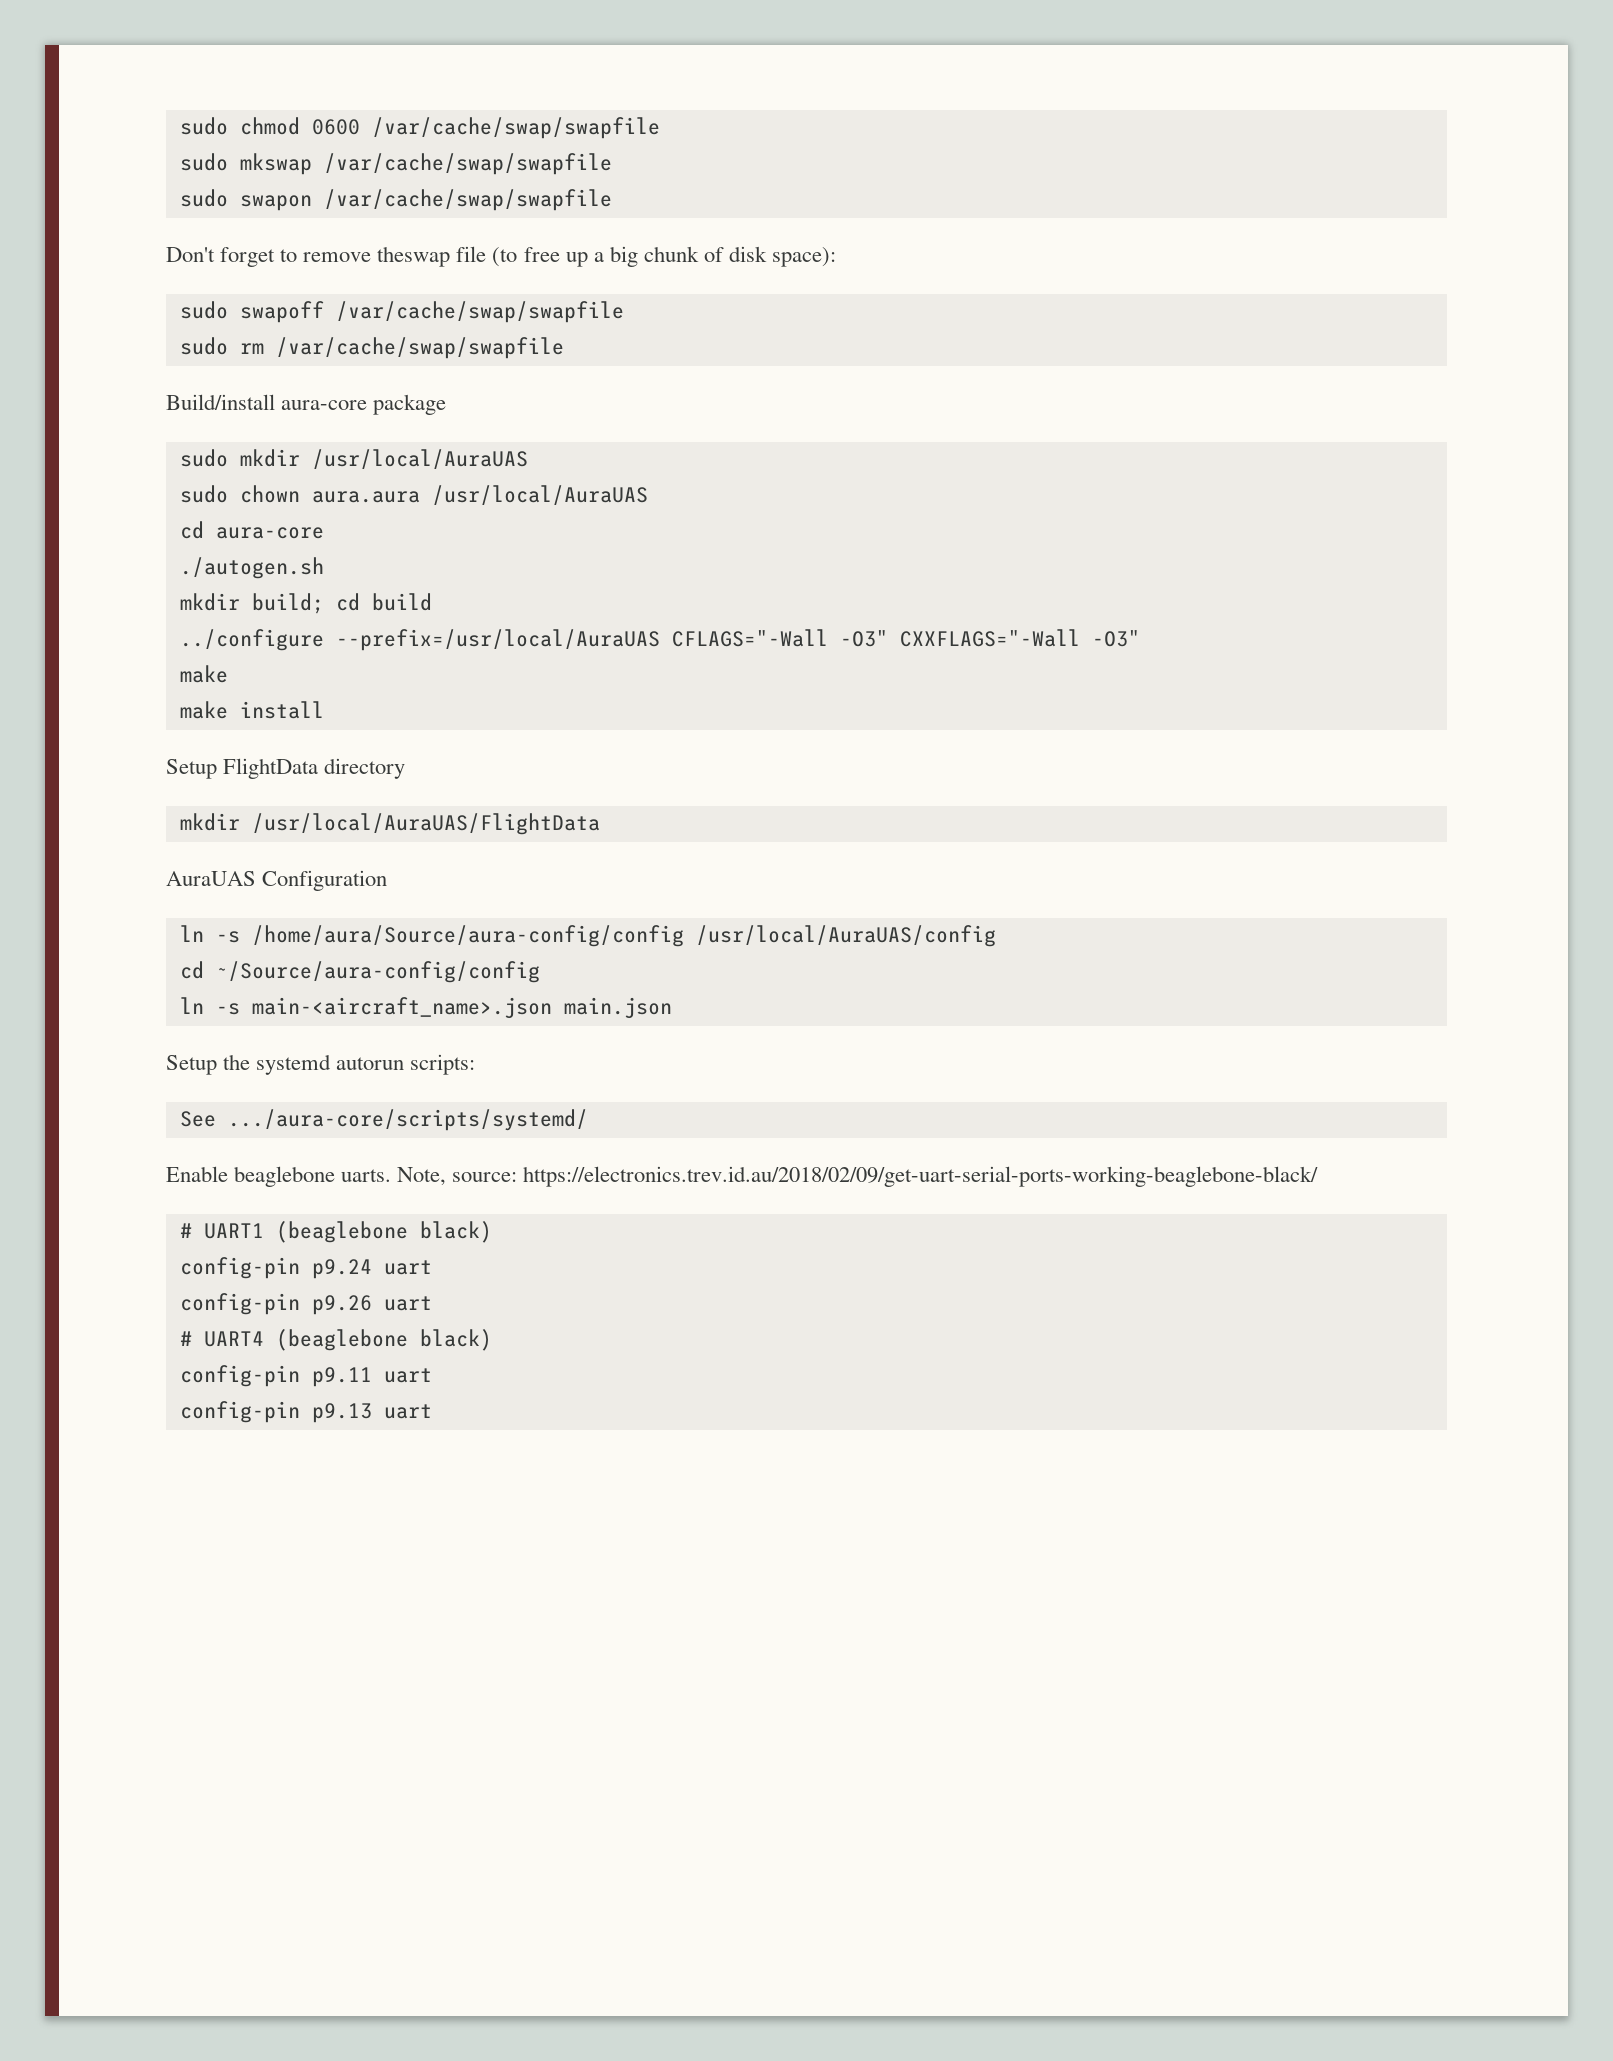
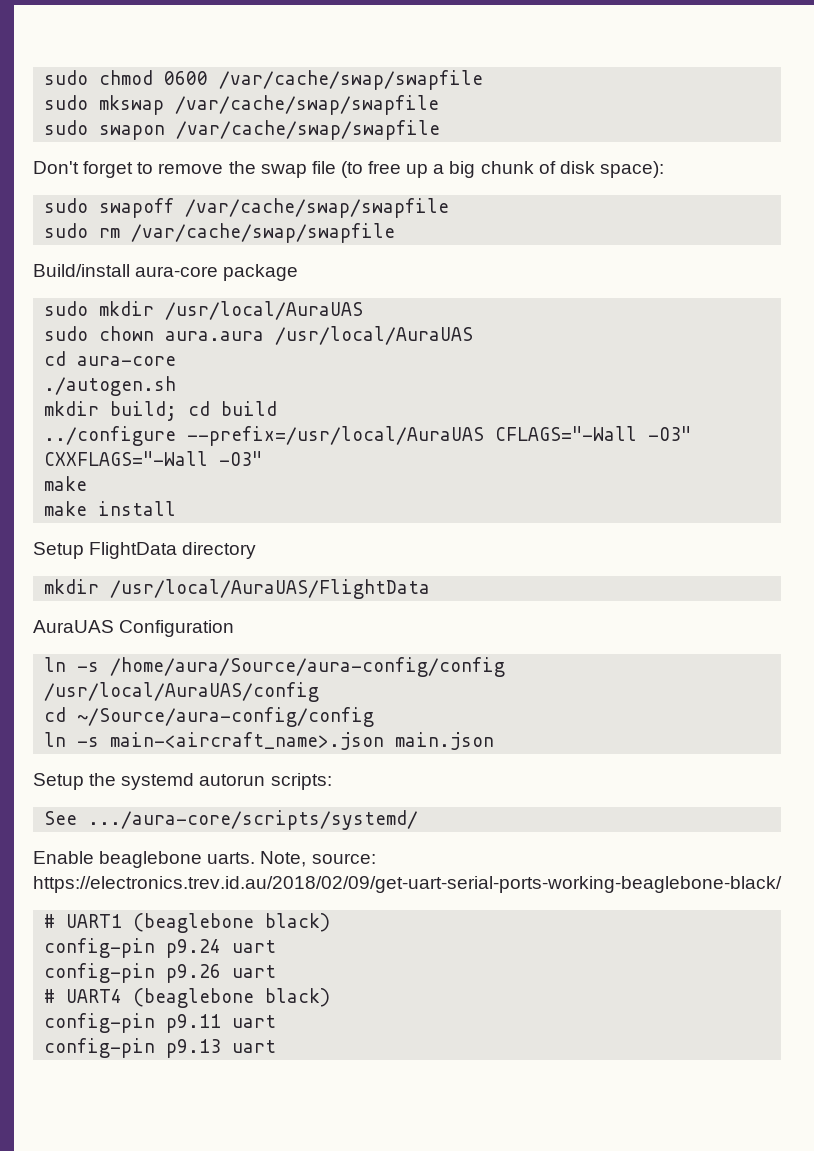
[377,246,451,267] theswap -> [228,161,307,178] the swap

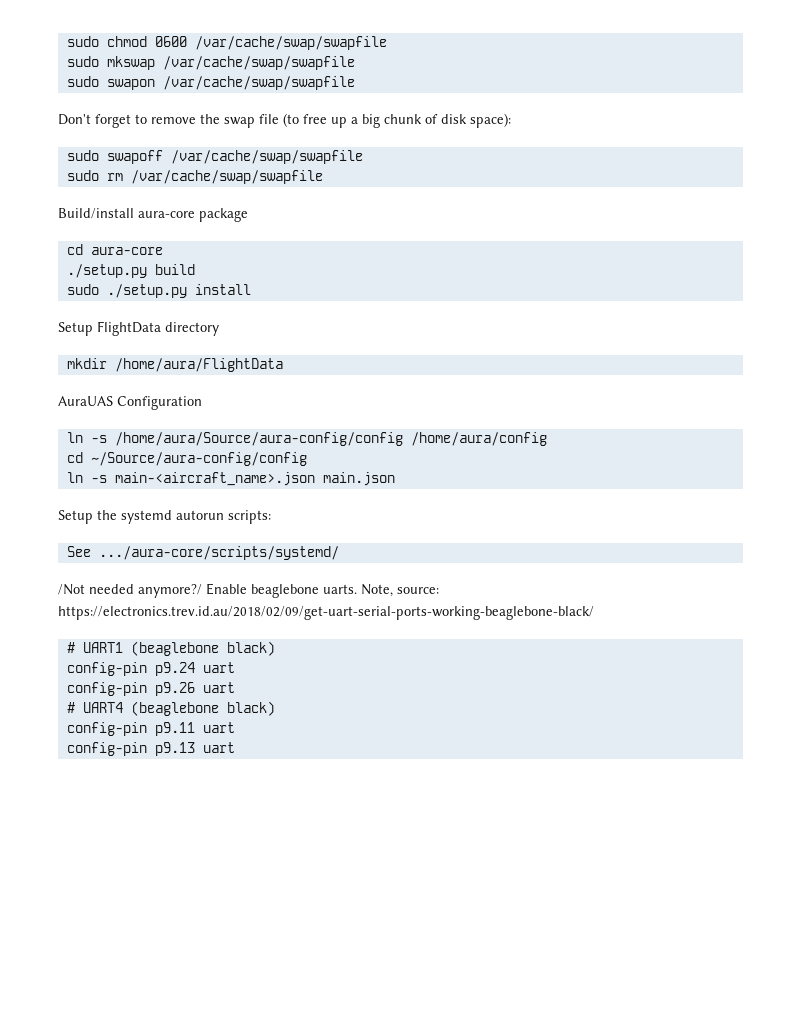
[44,301,364,320] [44,326,474,345] [44,351,177,366] [44,376,177,396] [44,401,278,421] [44,426,692,446] [44,451,263,466] [44,476,88,491] [44,501,88,516] sudo mkdir /usr/local/AuraUAS // sudo chown aura.aura /usr/local/AuraUAS // cd aura-core // ./autogen.sh // mkdir build; cd build // ../configure --prefix=/usr/local/AuraUAS CFLAGS="-Wall -O3" CXXFLAGS="-Wall -O3" // make // make -> [66,244,163,255] [66,264,195,278] [66,284,187,298] cd aura-core // ./setup.py build // sudo ./setup.py
[110,579,431,599] /usr/local/AuraUAS/FlightData -> [114,358,283,372] /home/aura/FlightData
[44,682,320,702] /usr/local/AuraUAS/config -> [410,432,547,446] /home/aura/config
(419, 820) none -> [58,584,202,598] /Not needed anymore?/

